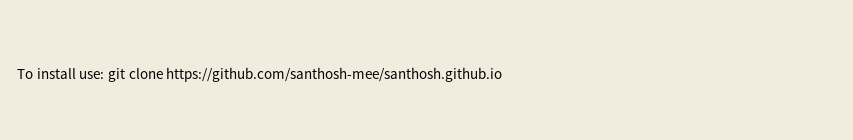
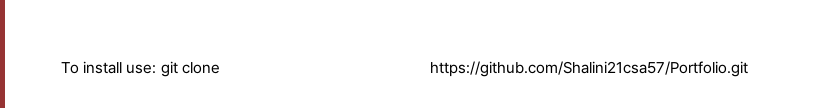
[166,67,503,82] https://github.com/santhosh-mee/santhosh.github.io -> [430,61,748,77] https://github.com/Shalini21csa57/Portfolio.git

